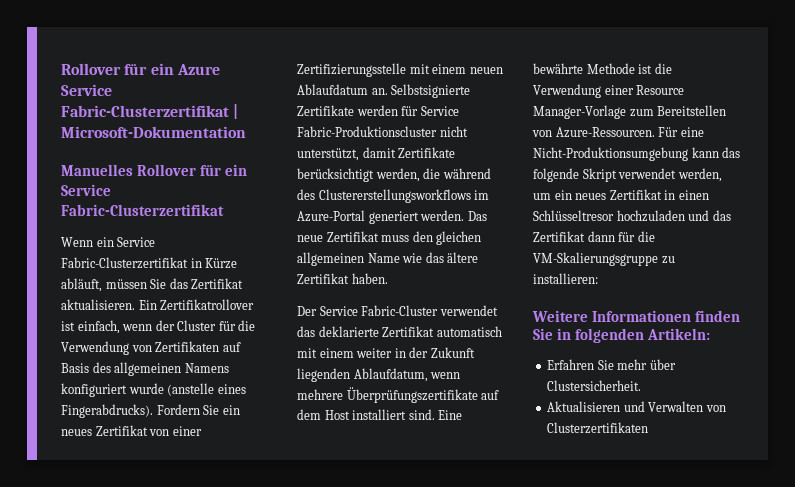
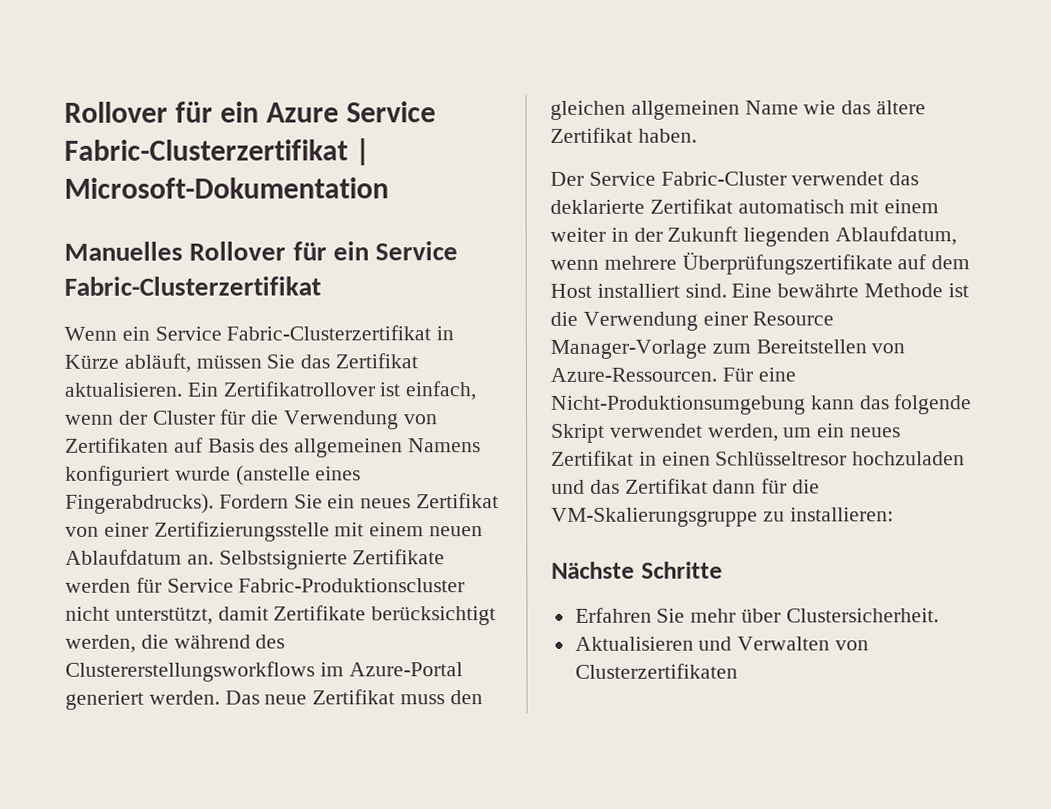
[532,310,740,322] [533,328,710,343] Weitere Informationen finden Sie in folgenden Artikeln: -> [551,561,723,579] Nächste Schritte

